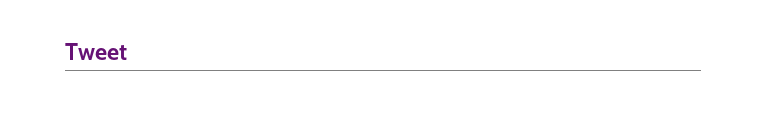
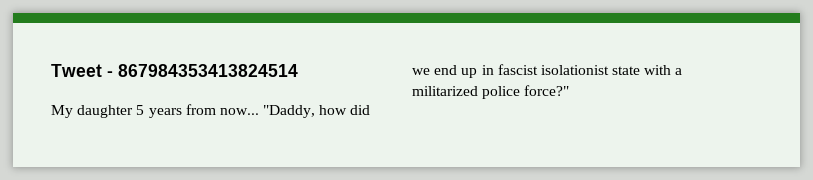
(127, 51) none -> [107,64,298,77] [51,104,371,118] [412,64,683,78] [412,85,570,99] - 867984353413824514 // My daughter 5 years from now... "Daddy, how did we end up in fascist isolationist state with a militarized police force?"

